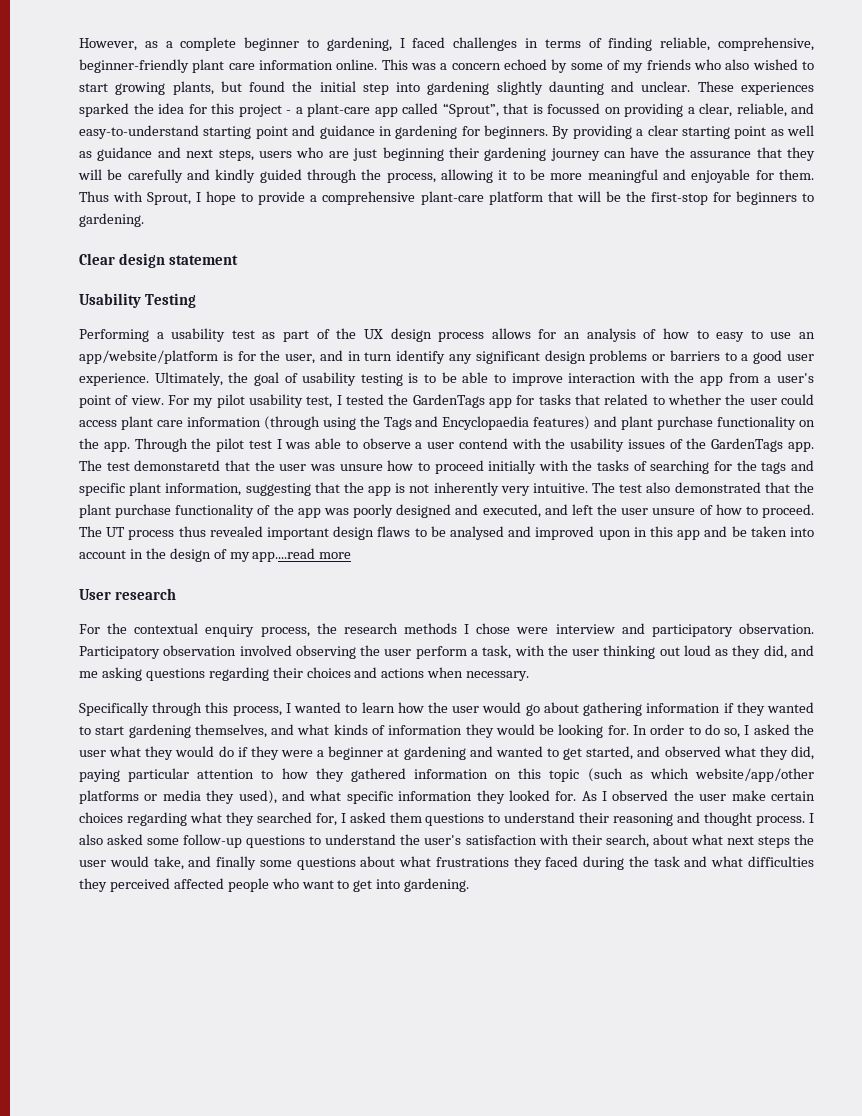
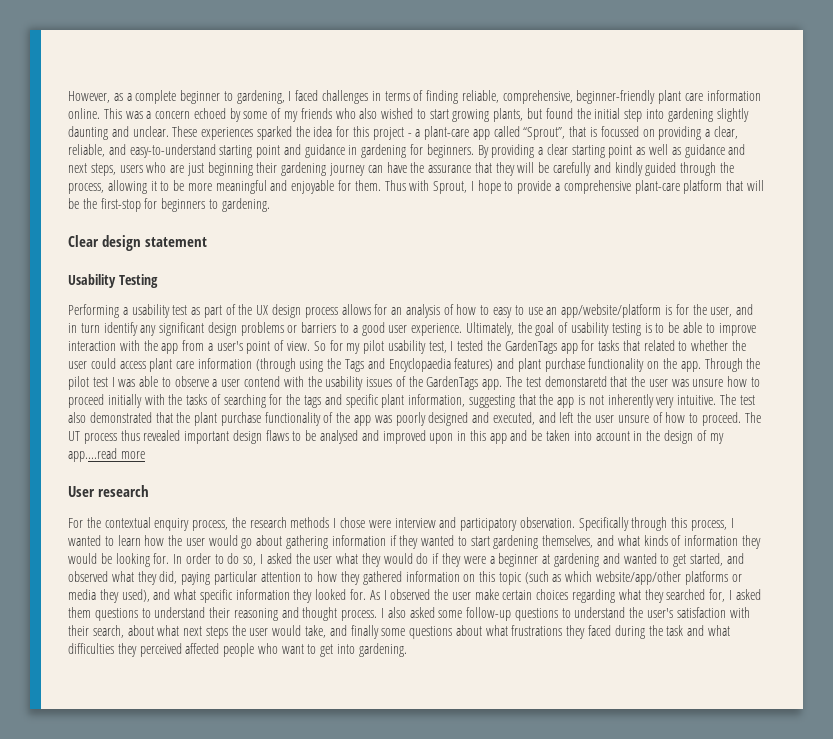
[168,395,189,405] For -> [313,340,343,351] So for
[79,645,815,659] [79,667,530,681] Participatory observation involved observing the user perform a task, with the user thinking out loud as they did, and me asking questions regarding their choices and actions when necessary. // -> (575, 522) none

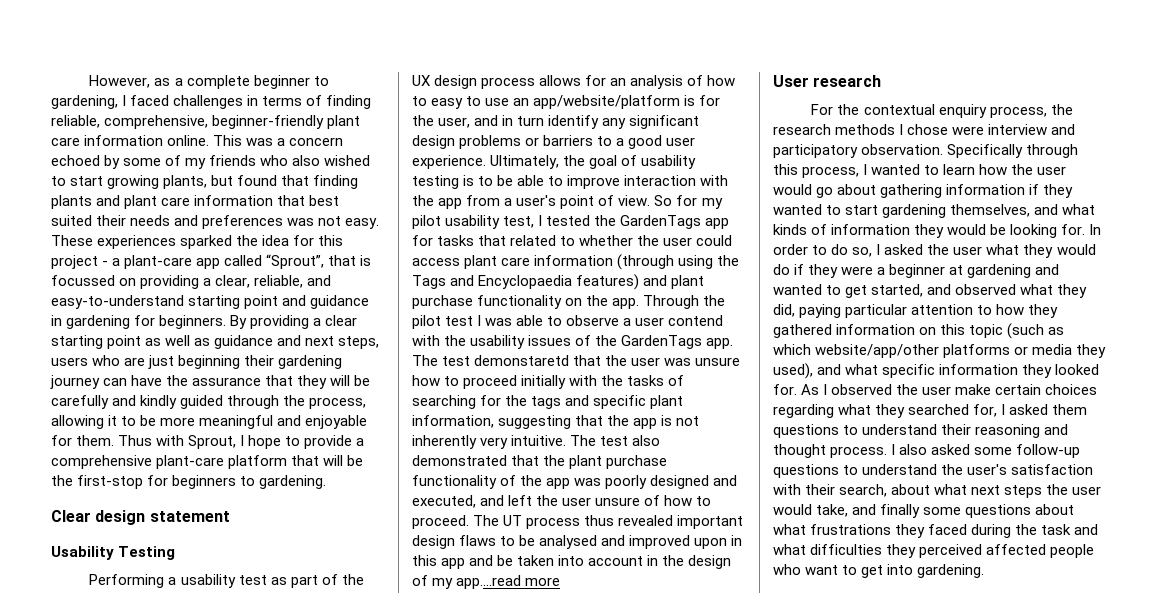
[576,108,749,122] [68,126,169,140] the initial step into gardening slightly daunting and unclear. -> [281,175,359,189] [51,195,340,209] [51,215,380,229] that finding plants and plant care information that best suited their needs and preferences was not easy.

